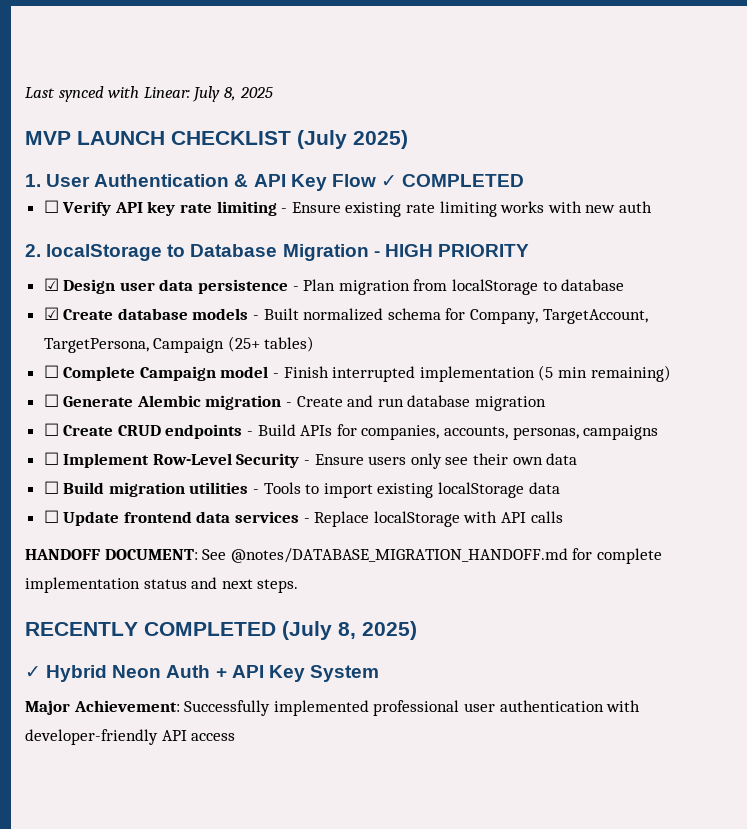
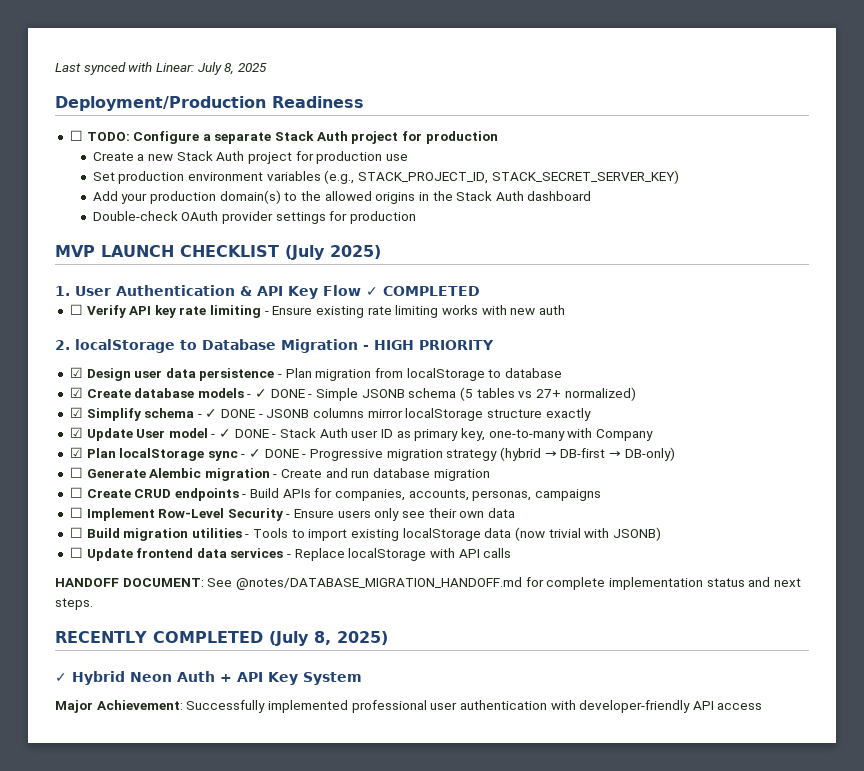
(273, 92) none -> [55,96,364,111] [69,130,498,144] [92,151,408,164] [92,170,679,184] [92,190,592,204] [92,211,416,224] // Deployment/Production Readiness // ☐ TODO: Configure a separate Stack Auth project for production // Create a new Stack Auth project for production use // Set production environment variables (e.g., STACK_PROJECT_ID, STACK_SECRET_SERVER_KEY) // Add your production domain(s) to the allowed origins in the Stack Auth dashboard // Double-check OAuth provider settings for production
[263,308,648,324] [43,336,315,353] [43,365,671,382] Built normalized schema for Company, TargetAccount, TargetPersona, Campaign (25+ tables) // ☐ Complete Campaign model - Finish interrupted implementation (5 min remaining) -> [255,387,636,401] [69,407,591,421] [69,427,653,441] [69,447,675,461] ✓ DONE - Simple JSONB schema (5 tables vs 27+ normalized) // ☑ Simplify schema - ✓ DONE - JSONB columns mirror localStorage structure exactly // ☑ Update User model - ✓ DONE - Stack Auth user ID as primary key, one-to-many with Company // ☑ Plan localStorage sync - ✓ DONE - Progressive migration strategy (hybrid → DB-first → DB-only)
(560, 488) none -> [514,527,661,541] (now trivial with JSONB)

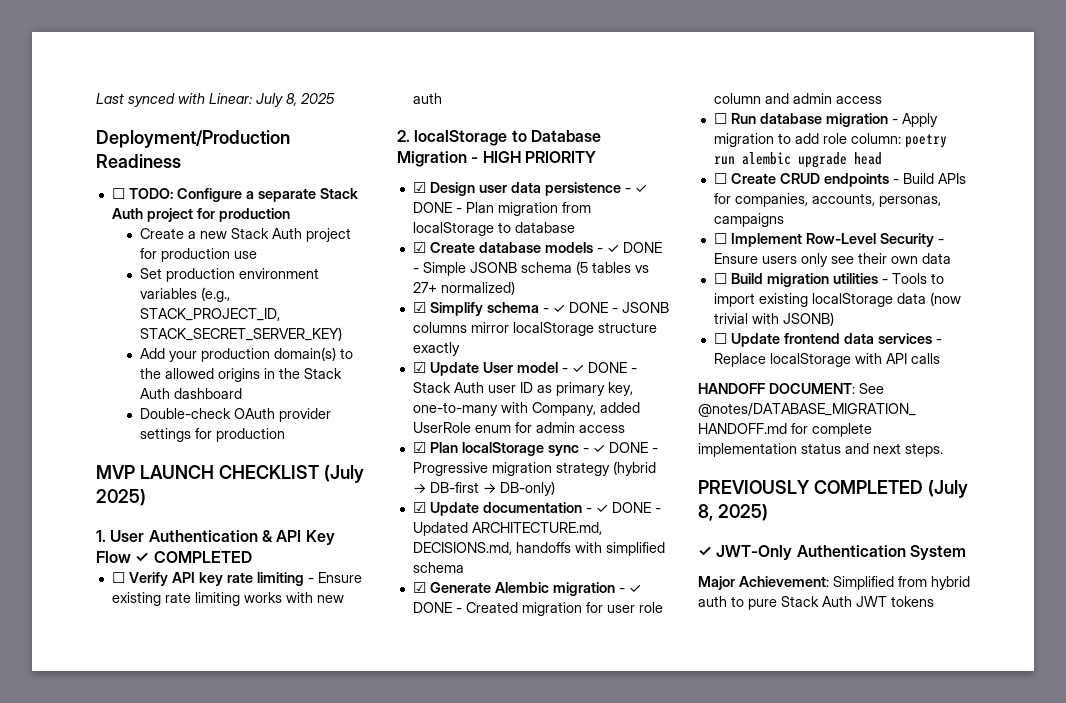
(283, 376) none -> [634,184,647,193] [412,202,462,213] ✓ DONE -
[595,429,653,441] Company -> [531,402,640,416] [412,422,625,433] Company, added UserRole enum for admin access
[69,467,490,481] ☐ Generate Alembic migration - Create and run database migration -> [412,502,661,516] [412,522,602,536] [412,542,665,556] [412,562,464,573] [412,582,641,596] [412,602,663,616] [713,93,882,104] [713,113,938,127] [713,133,947,148] [713,152,882,168] ☑ Update documentation - ✓ DONE - Updated ARCHITECTURE.md, DECISIONS.md, handoffs with simplified schema // ☑ Generate Alembic migration - ✓ DONE - Created migration for user role column and admin access // ☐ Run database migration - Apply migration to add role column: poetry run alembic upgrade head
[55,631,147,643] RECENTLY -> [698,480,810,494] PREVIOUSLY
[72,671,362,685] [55,700,763,713] Hybrid Neon Auth + API Key System // Major Achievement: Successfully implemented professional user authentication with developer-friendly API access -> [716,545,966,560] [698,576,970,590] [698,596,934,610] JWT-Only Authentication System // Major Achievement: Simplified from hybrid auth to pure Stack Auth JWT tokens

